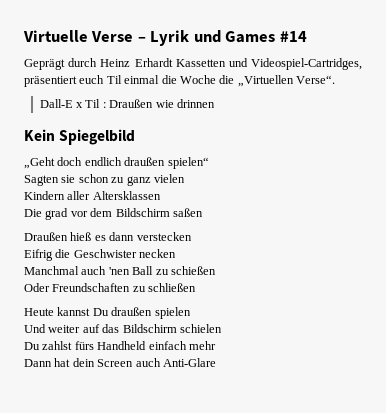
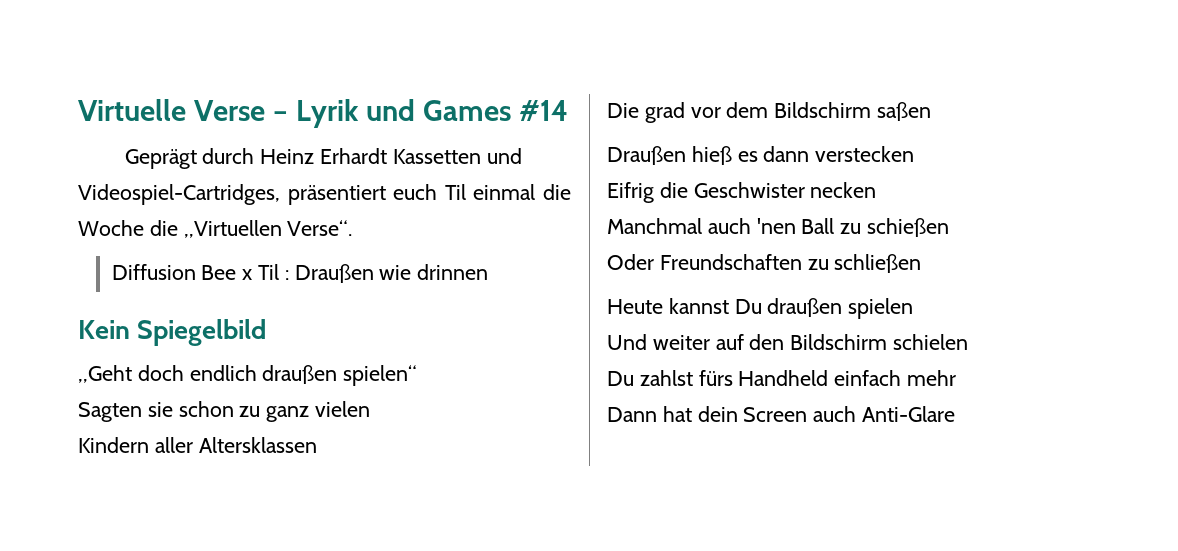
[39,99,73,108] Dall-E -> [111,264,237,280] Diffusion Bee
[102,324,120,333] das -> [749,334,785,350] den

